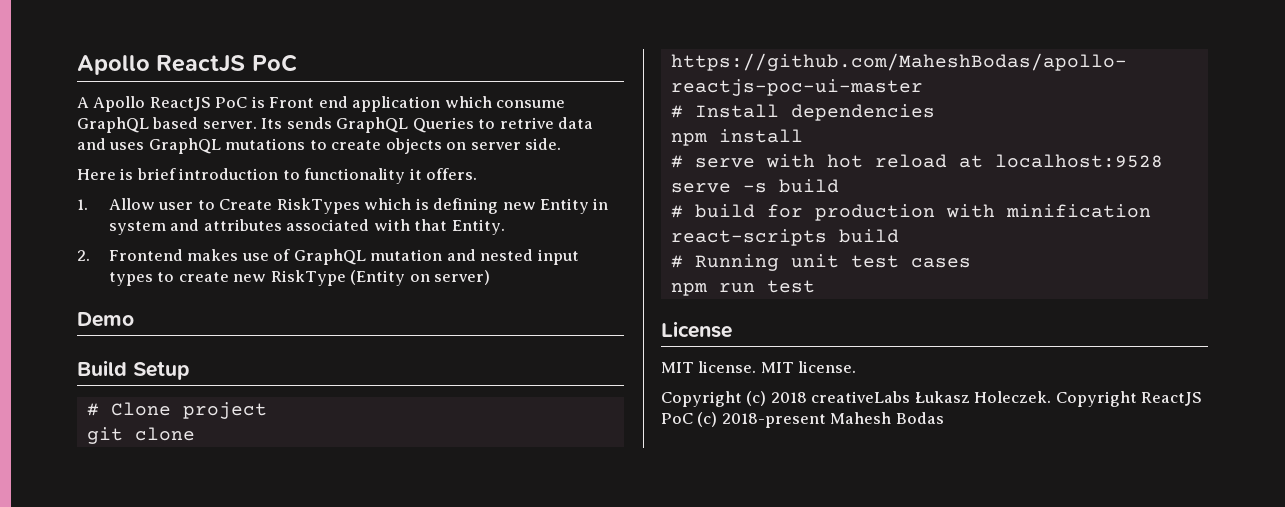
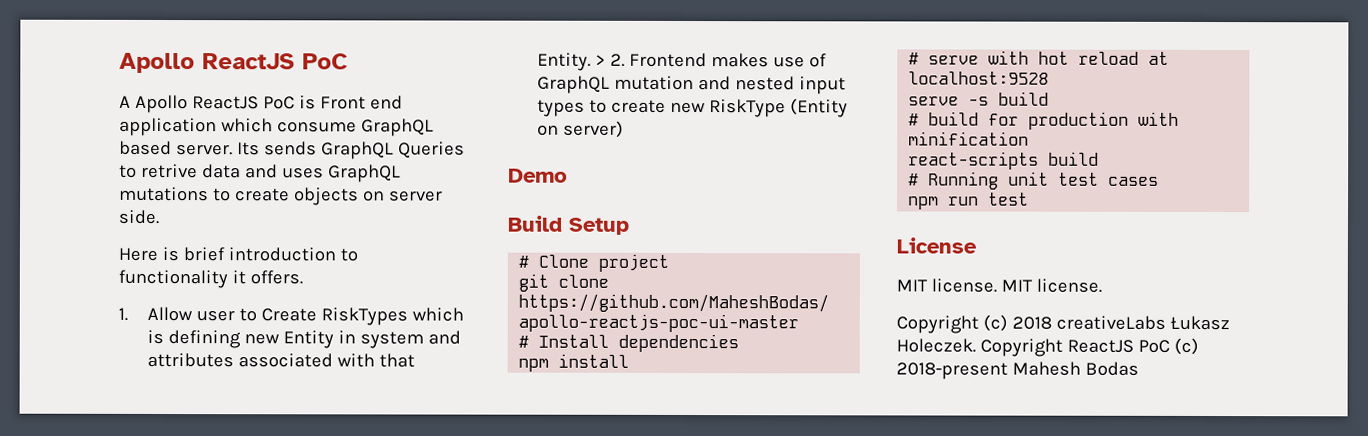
(505, 227) // -> [594,54,606,66] >

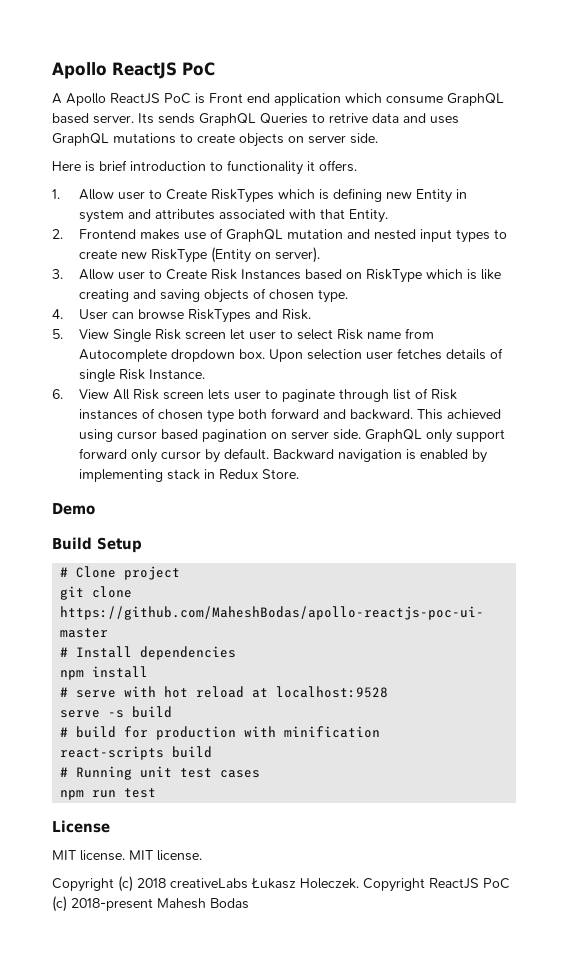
[594,54,606,66] > -> (389, 216) //
[562,120,624,138] server) -> [275,247,321,263] [52,269,502,283] [79,288,349,303] [52,309,312,323] [52,328,435,342] [79,348,504,362] [79,369,206,382] [52,388,458,402] [79,408,502,423] [79,429,506,443] [79,448,488,463] [79,469,300,482] server). // 3. Allow user to Create Risk Instances based on RiskType which is like creating and saving objects of chosen type. // 4. User can browse RiskTypes and Risk. // 5. View Single Risk screen let user to select Risk name from Autocomplete dropdown box. Upon selection user fetches details of single Risk Instance. // 6. View All Risk screen lets user to paginate through list of Risk instances of chosen type both forward and backward. This achieved using cursor based pagination on server side. GraphQL only support forward only cursor by default. Backward navigation is enabled by implementing stack in Redux Store.

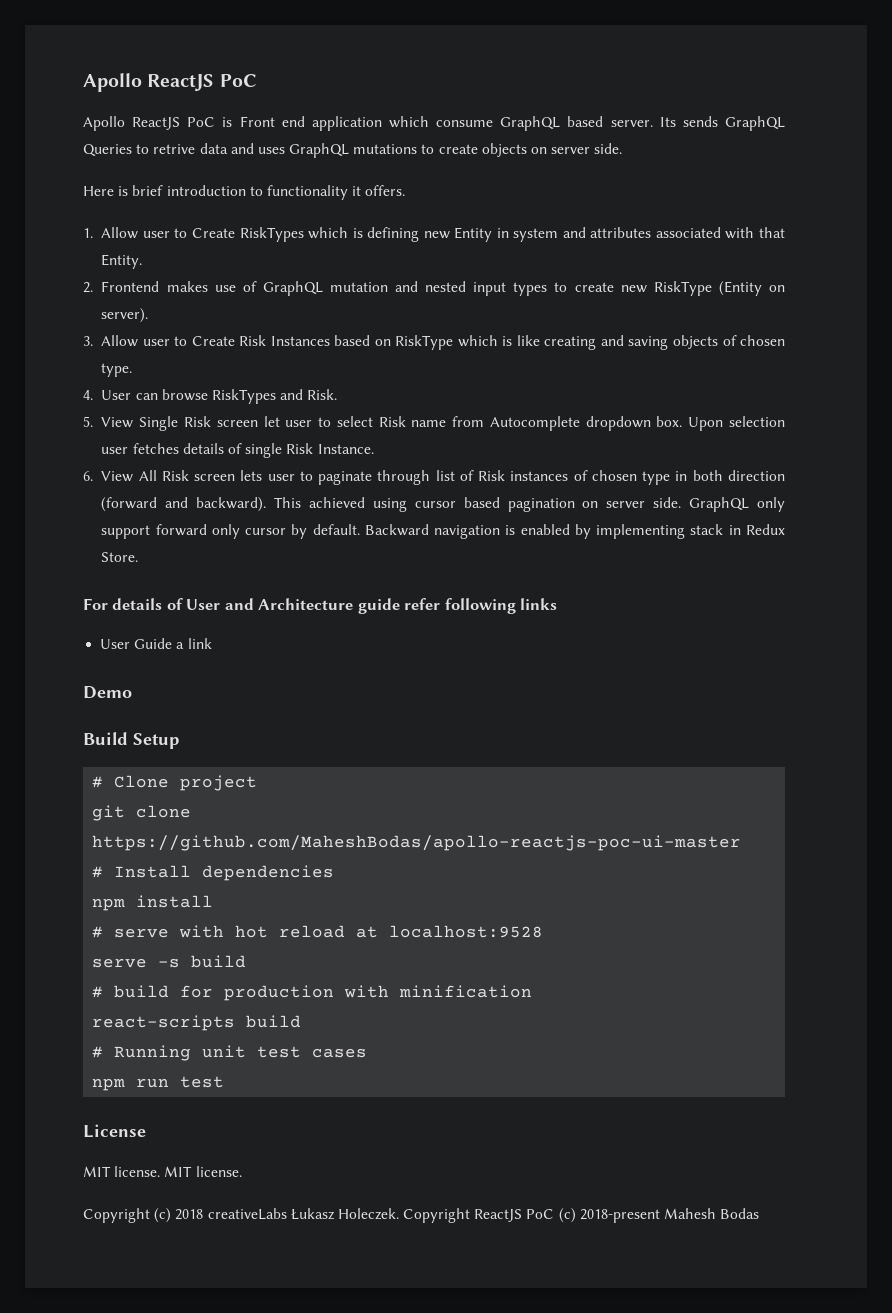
[52,93,62,104] A -> (257, 80) none
[238,408,414,420] both forward and backward. -> [675,470,785,481] [101,497,267,512] in both direction (forward and backward).
(300, 474) none -> [83,598,558,614] [100,638,212,649] // For details of User and Architecture guide refer following links // User Guide a link

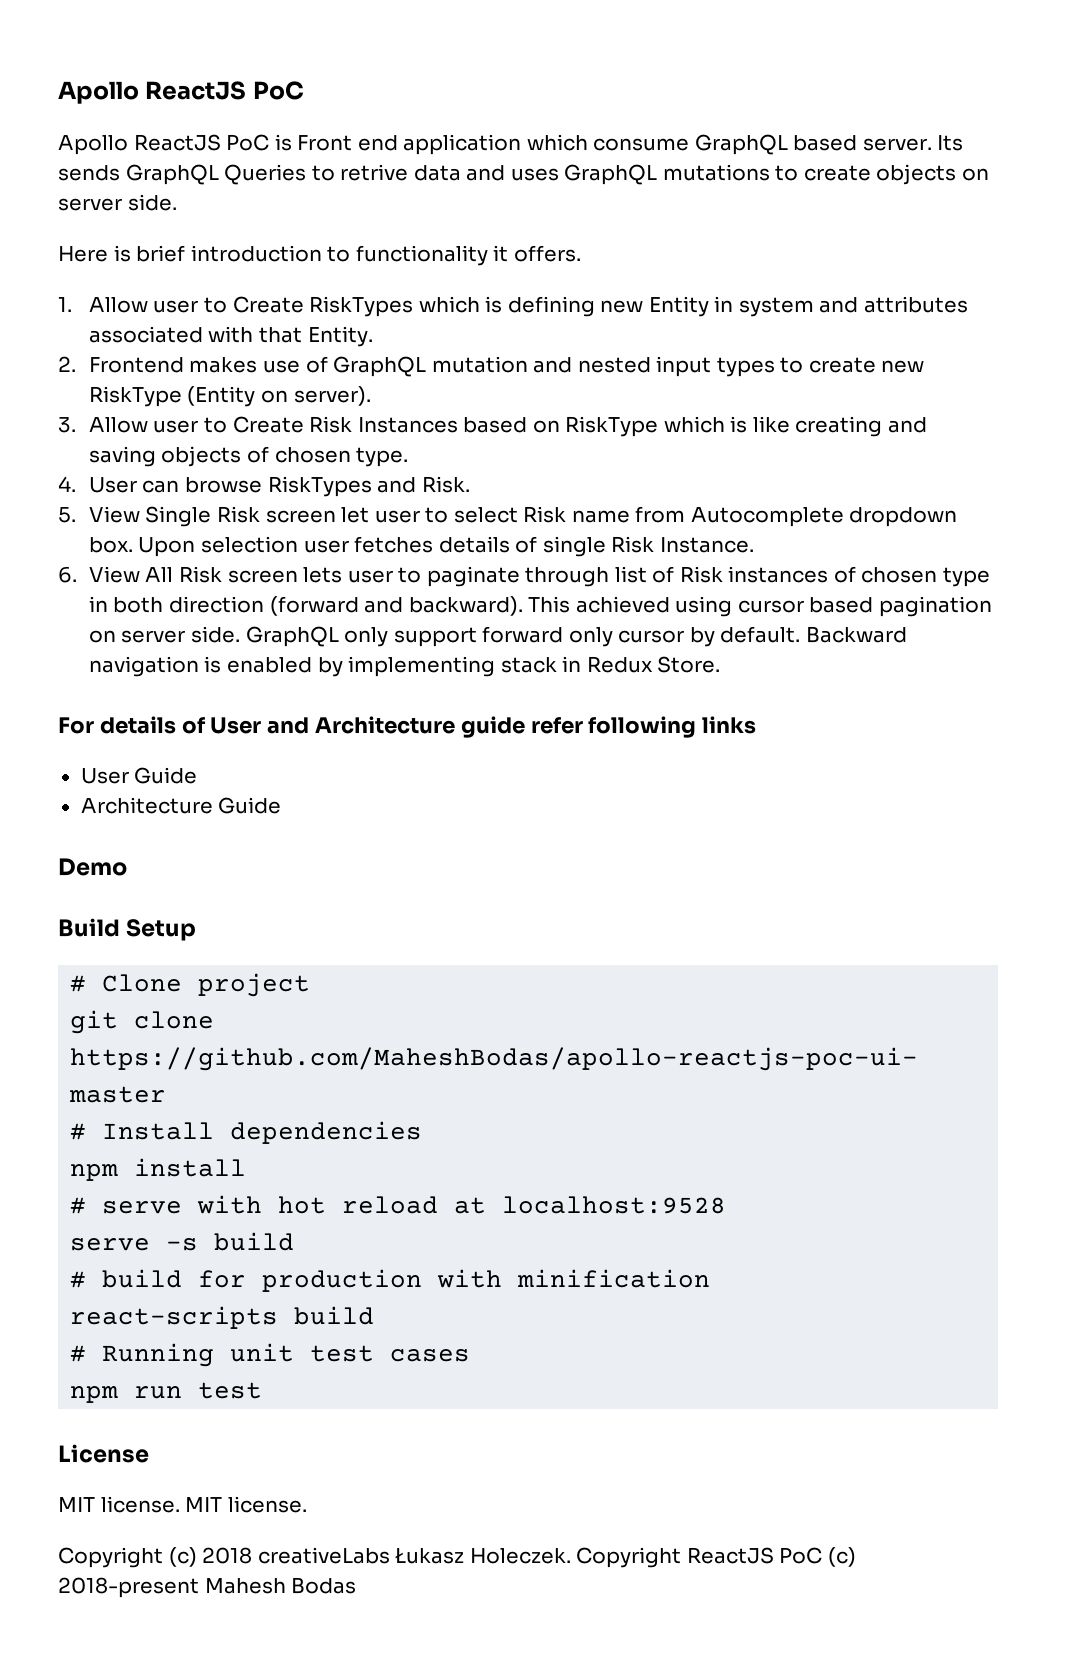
[176,638,212,649] a link -> [80,797,282,814] // Architecture Guide

